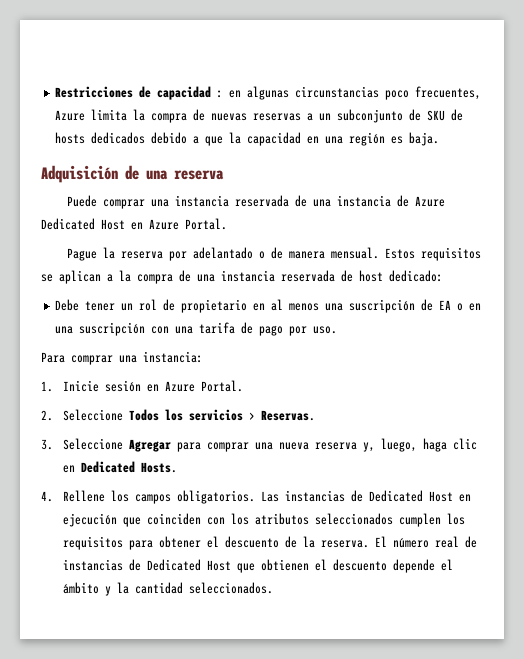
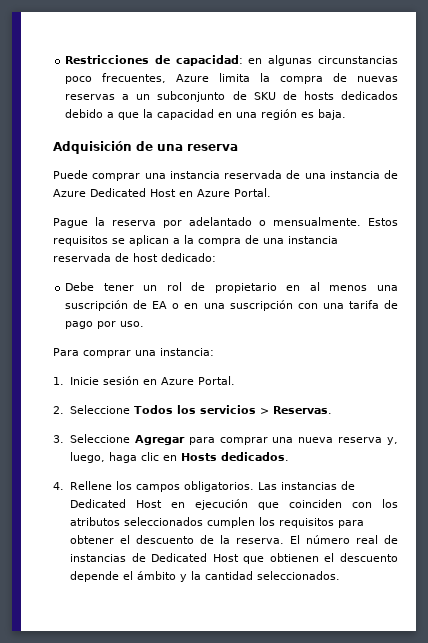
[157,86,224,100] capacidad : -> [175,55,243,66] capacidad:
[270,247,379,259] de manera mensual. -> [273,217,361,226] mensualmente.
[80,461,177,473] Dedicated Hosts. -> [180,452,289,461] Hosts dedicados.

